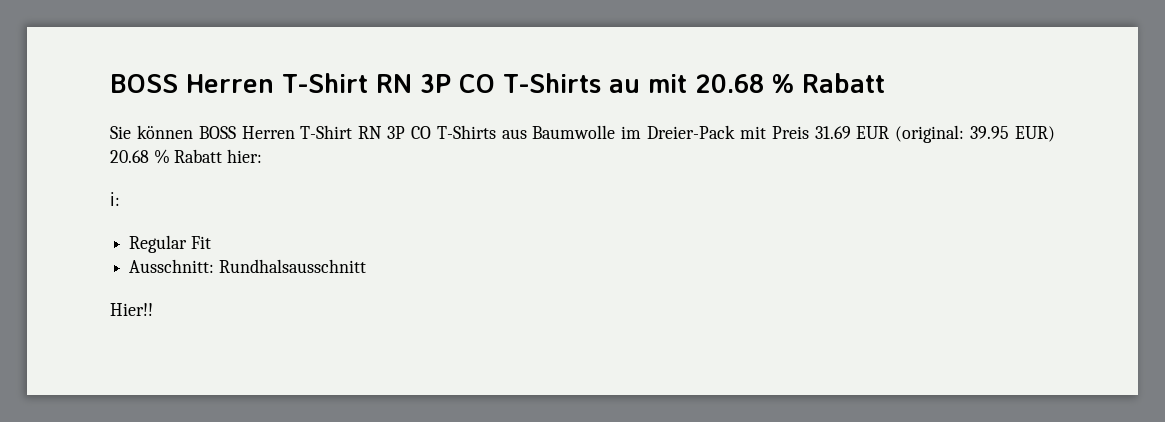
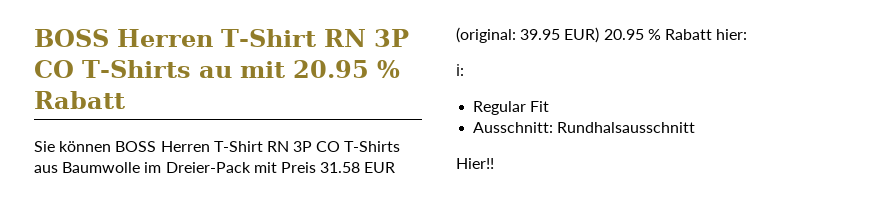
[694,74,764,93] 20.68 -> [292,60,369,78] 20.95
[814,126,851,139] 31.69 -> [320,162,361,173] 31.58
[110,150,149,163] 20.68 -> [603,29,644,40] 20.95

